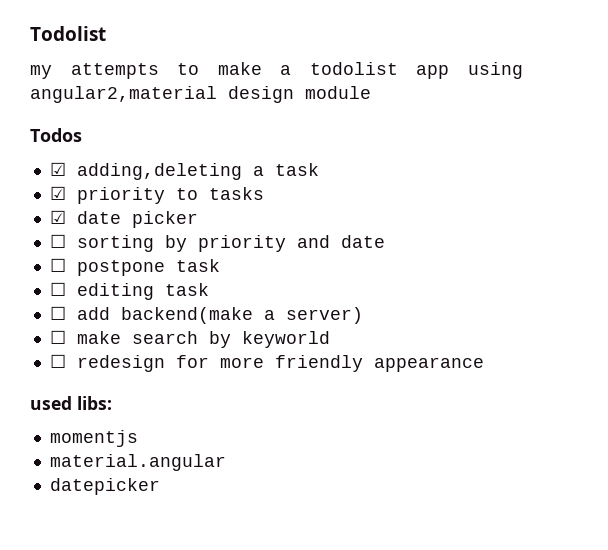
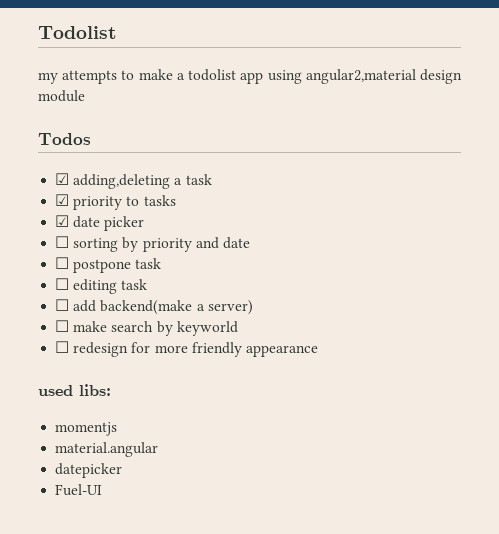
(160, 486) none -> [55,484,103,496] // Fuel-UI

